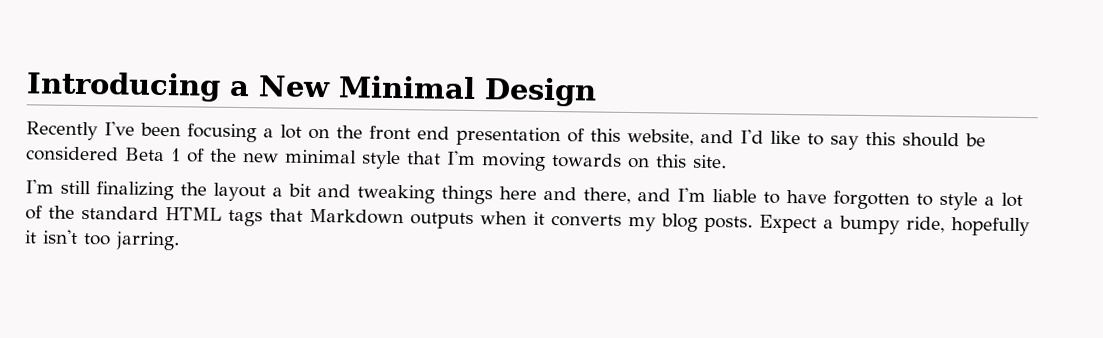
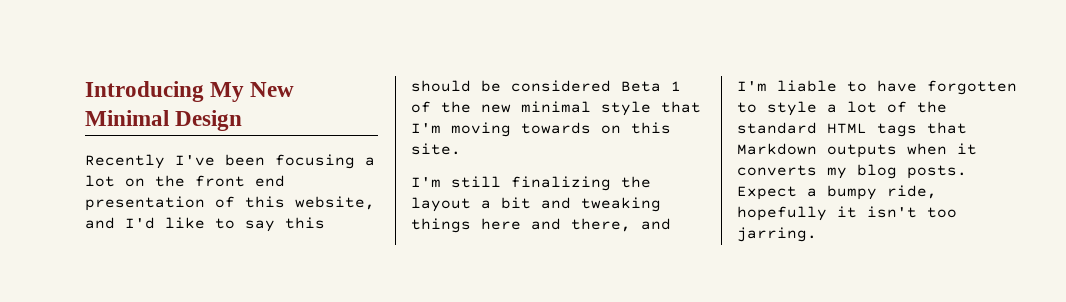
[229,80,250,97] a -> [210,82,245,102] My

